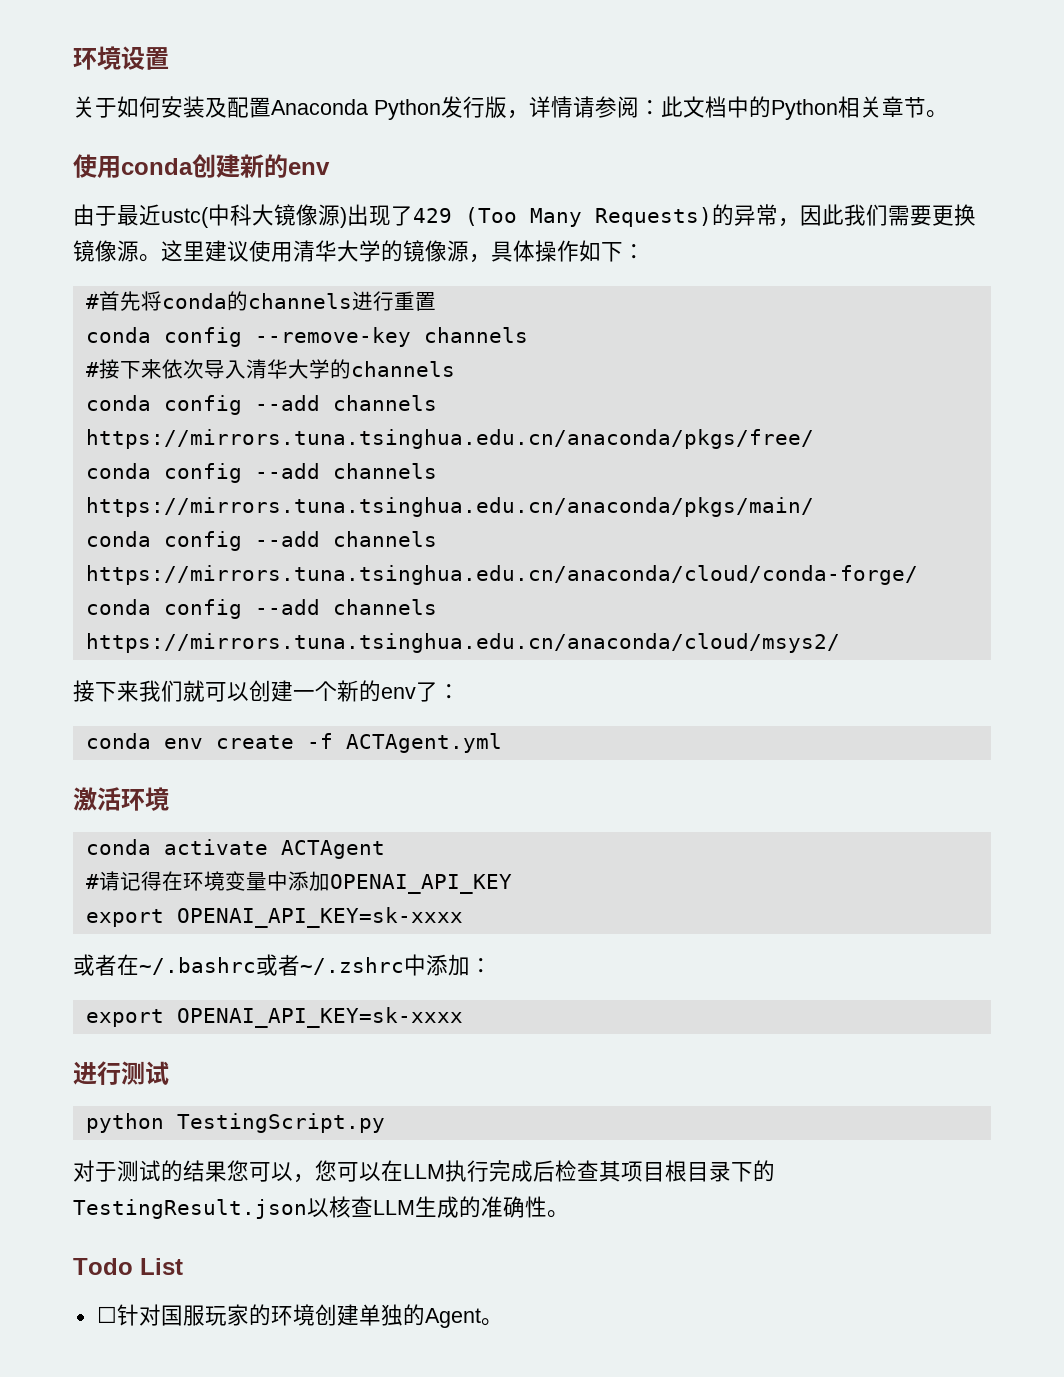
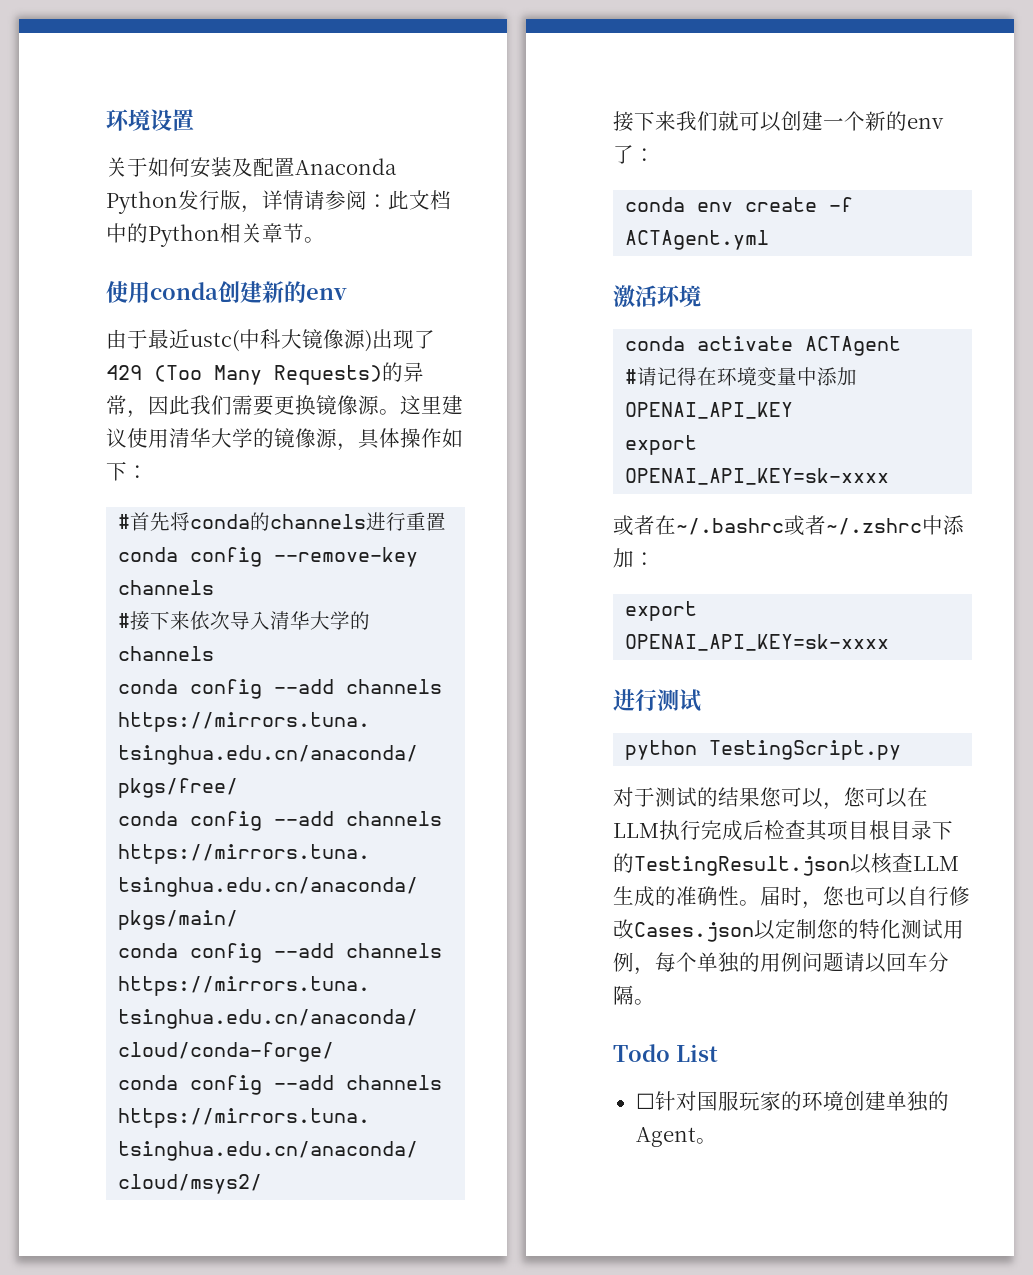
(569, 1214) none -> [760,886,970,909] [613,919,964,942] [613,952,949,975] [613,985,655,1005] 届时，您也可以自行修改Cases.json以定制您的特化测试用例，每个单独的用例问题请以回车分隔。

